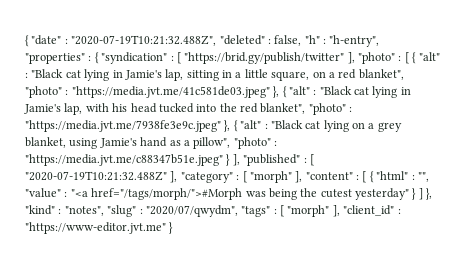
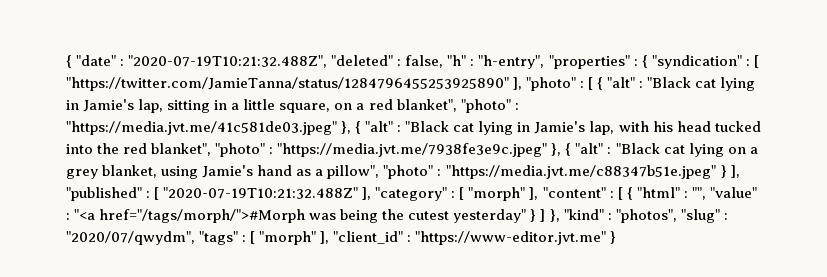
[184,52,345,64] "https://brid.gy/publish/twitter" -> [66,77,509,91] "https://twitter.com/JamieTanna/status/1284796455253925890"
[64,206,104,216] "notes", -> [615,209,677,223] "photos",

